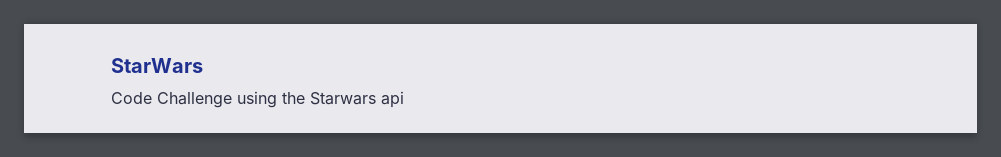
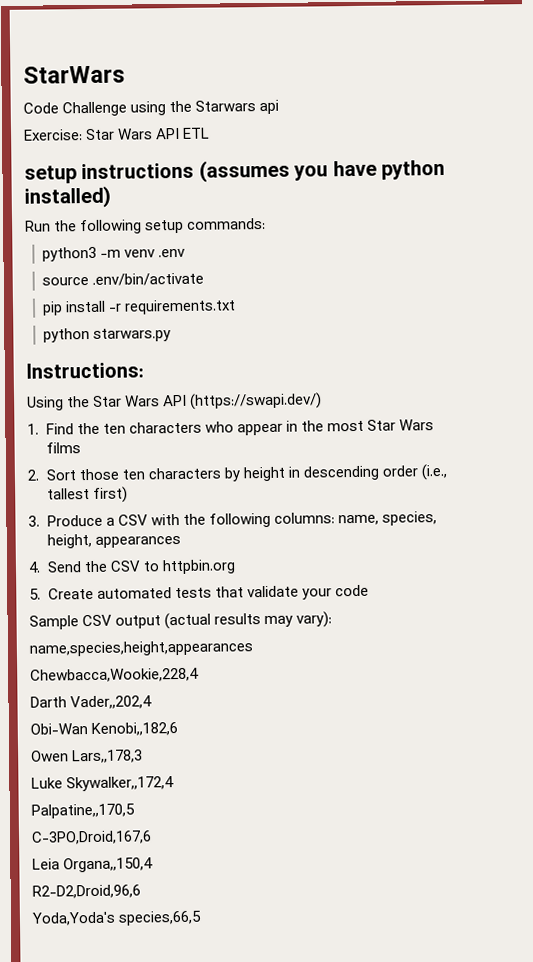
(404, 99) none -> [23,127,211,141] [24,159,445,184] [24,185,111,209] [25,217,267,235] [42,246,186,262] [42,272,205,286] [42,299,237,316] [43,327,172,343] [26,362,144,379] [27,392,323,411] [27,419,435,436] [45,442,81,454] [27,463,447,482] [46,486,128,503] [28,511,437,528] [46,533,181,549] [28,559,236,575] [29,584,369,600] [29,611,333,630] [29,640,253,657] [30,667,199,683] [30,695,153,710] [30,722,179,736] [31,749,144,764] [31,776,175,792] [31,803,135,819] [31,830,152,845] [32,857,154,873] [32,884,141,899] [32,910,203,926] // Exercise: Star Wars API ETL // setup instructions (assumes you have python installed) // Run the following setup commands: // python3 -m venv .env // source .env/bin/activate // pip install -r requirements.txt // python starwars.py // Instructions: // Using the Star Wars API (https://swapi.dev/) // 1. Find the ten characters who appear in the most Star Wars films // 2. Sort those ten characters by height in descending order (i.e., tallest first) // 3. Produce a CSV with the following columns: name, species, height, appearances // 4. Send the CSV to httpbin.org // 5. Create automated tests that validate your code // Sample CSV output (actual results may vary): // name,species,height,appearances // Chewbacca,Wookie,228,4 // Darth Vader,,202,4 // Obi-Wan Kenobi,,182,6 // Owen Lars,,178,3 // Luke Skywalker,,172,4 // Palpatine,,170,5 // C-3PO,Droid,167,6 // Leia Organa,,150,4 // R2-D2,Droid,96,6 // Yoda,Yoda's species,66,5

